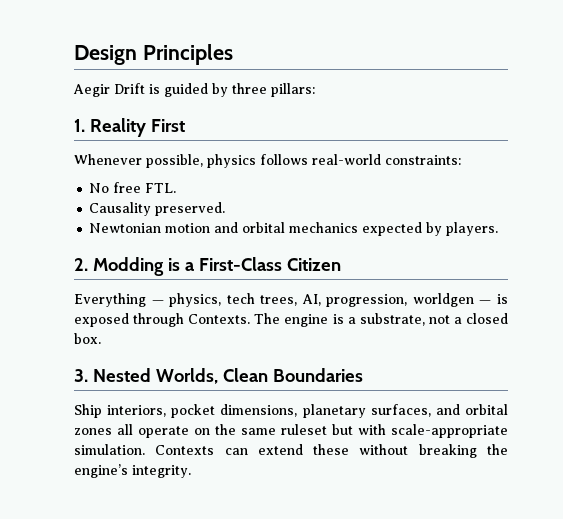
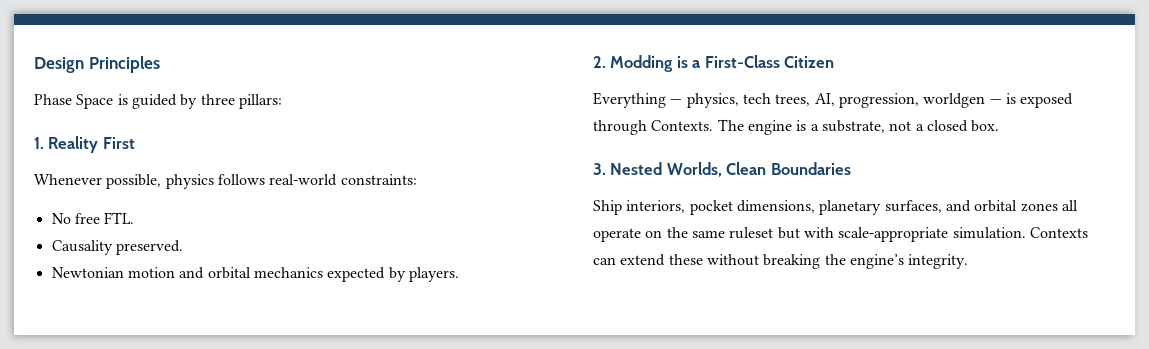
[73,83,145,97] Aegir Drift -> [34,94,114,109] Phase Space

